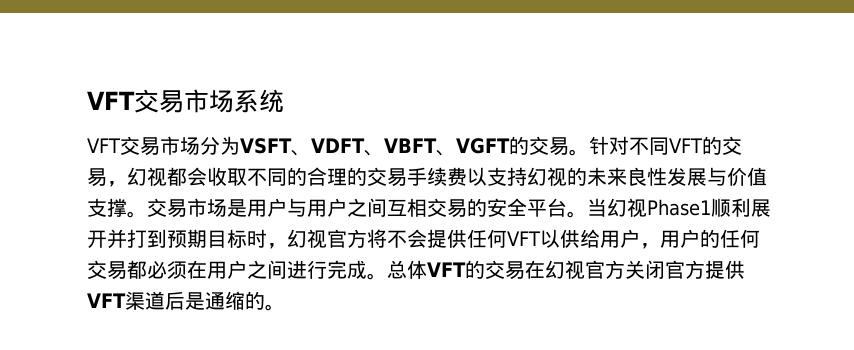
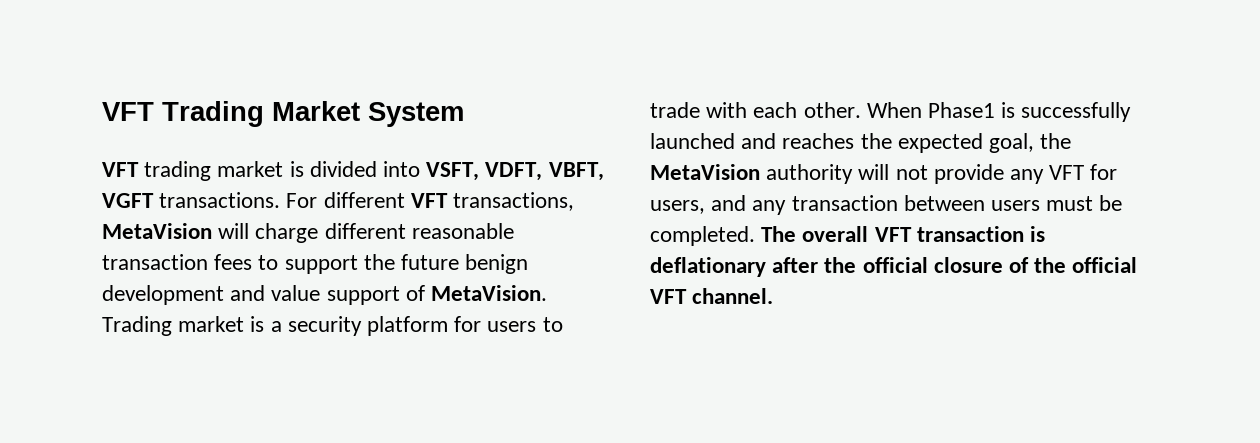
[87,89,284,113] [87,136,742,156] [87,167,767,187] [87,198,771,218] [87,229,760,249] [87,260,745,280] [87,291,285,311] VFT交易市场系统 // VFT交易市场分为VSFT、VDFT、VBFT、VGFT的交易。针对不同VFT的交易，幻视都会收取不同的合理的交易手续费以支持幻视的未来良性发展与价值支撑。交易市场是用户与用户之间互相交易的安全平台。当幻视Phase1顺利展开并打到预期目标时，幻视官方将不会提供任何VFT以供给用户，用户的任何交易都必须在用户之间进行完成。总体VFT的交易在幻视官方关闭官方提供VFT渠道后是通缩的。 -> [102,101,464,127] [102,161,604,181] [102,192,575,211] [102,223,514,243] [102,254,529,274] [102,285,548,305] [102,316,563,336] [650,102,1132,122] [650,133,1072,153] [650,164,1118,184] [650,195,1123,215] [650,226,1046,246] [650,257,1138,277] [650,288,774,304] VFT Trading Market System // VFT trading market is divided into VSFT, VDFT, VBFT, VGFT transactions. For different VFT transactions, MetaVision will charge different reasonable transaction fees to support the future benign development and value support of MetaVision. Trading market is a security platform for users to trade with each other. When Phase1 is successfully launched and reaches the expected goal, the MetaVision authority will not provide any VFT for users, and any transaction between users must be completed. The overall VFT transaction is deflationary after the official closure of the official VFT channel.

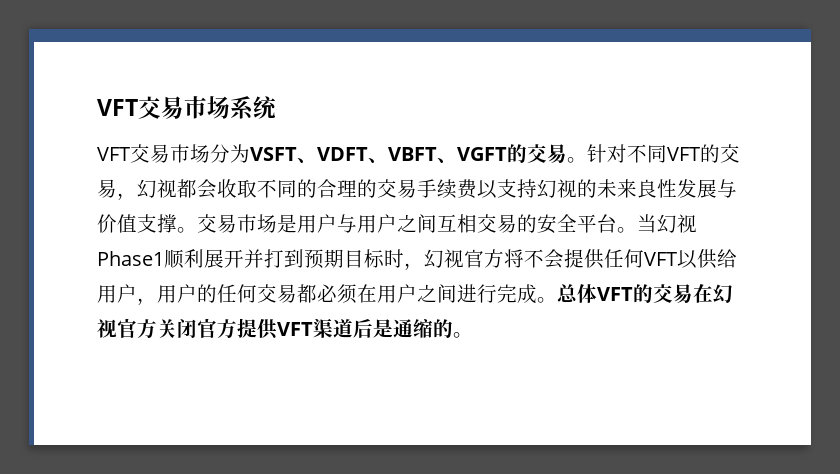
[102,101,464,127] [102,161,604,181] [102,192,575,211] [102,223,514,243] [102,254,529,274] [102,285,548,305] [102,316,563,336] [650,102,1132,122] [650,133,1072,153] [650,164,1118,184] [650,195,1123,215] [650,226,1046,246] [650,257,1138,277] [650,288,774,304] VFT Trading Market System // VFT trading market is divided into VSFT, VDFT, VBFT, VGFT transactions. For different VFT transactions, MetaVision will charge different reasonable transaction fees to support the future benign development and value support of MetaVision. Trading market is a security platform for users to trade with each other. When Phase1 is successfully launched and reaches the expected goal, the MetaVision authority will not provide any VFT for users, and any transaction between users must be completed. The overall VFT transaction is deflationary after the official closure of the official VFT channel. -> [97,96,277,120] [97,144,740,164] [97,179,737,200] [97,214,697,234] [97,249,737,270] [97,284,733,305] [97,318,473,340] VFT交易市场系统 // VFT交易市场分为VSFT、VDFT、VBFT、VGFT的交易。针对不同VFT的交易，幻视都会收取不同的合理的交易手续费以支持幻视的未来良性发展与价值支撑。交易市场是用户与用户之间互相交易的安全平台。当幻视Phase1顺利展开并打到预期目标时，幻视官方将不会提供任何VFT以供给用户，用户的任何交易都必须在用户之间进行完成。总体VFT的交易在幻视官方关闭官方提供VFT渠道后是通缩的。

